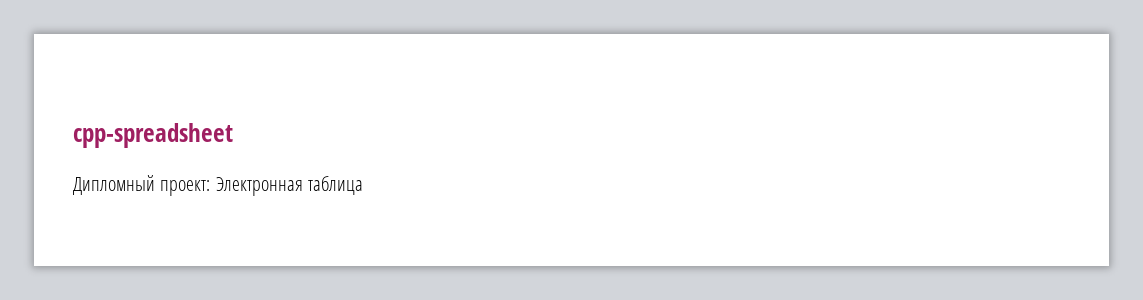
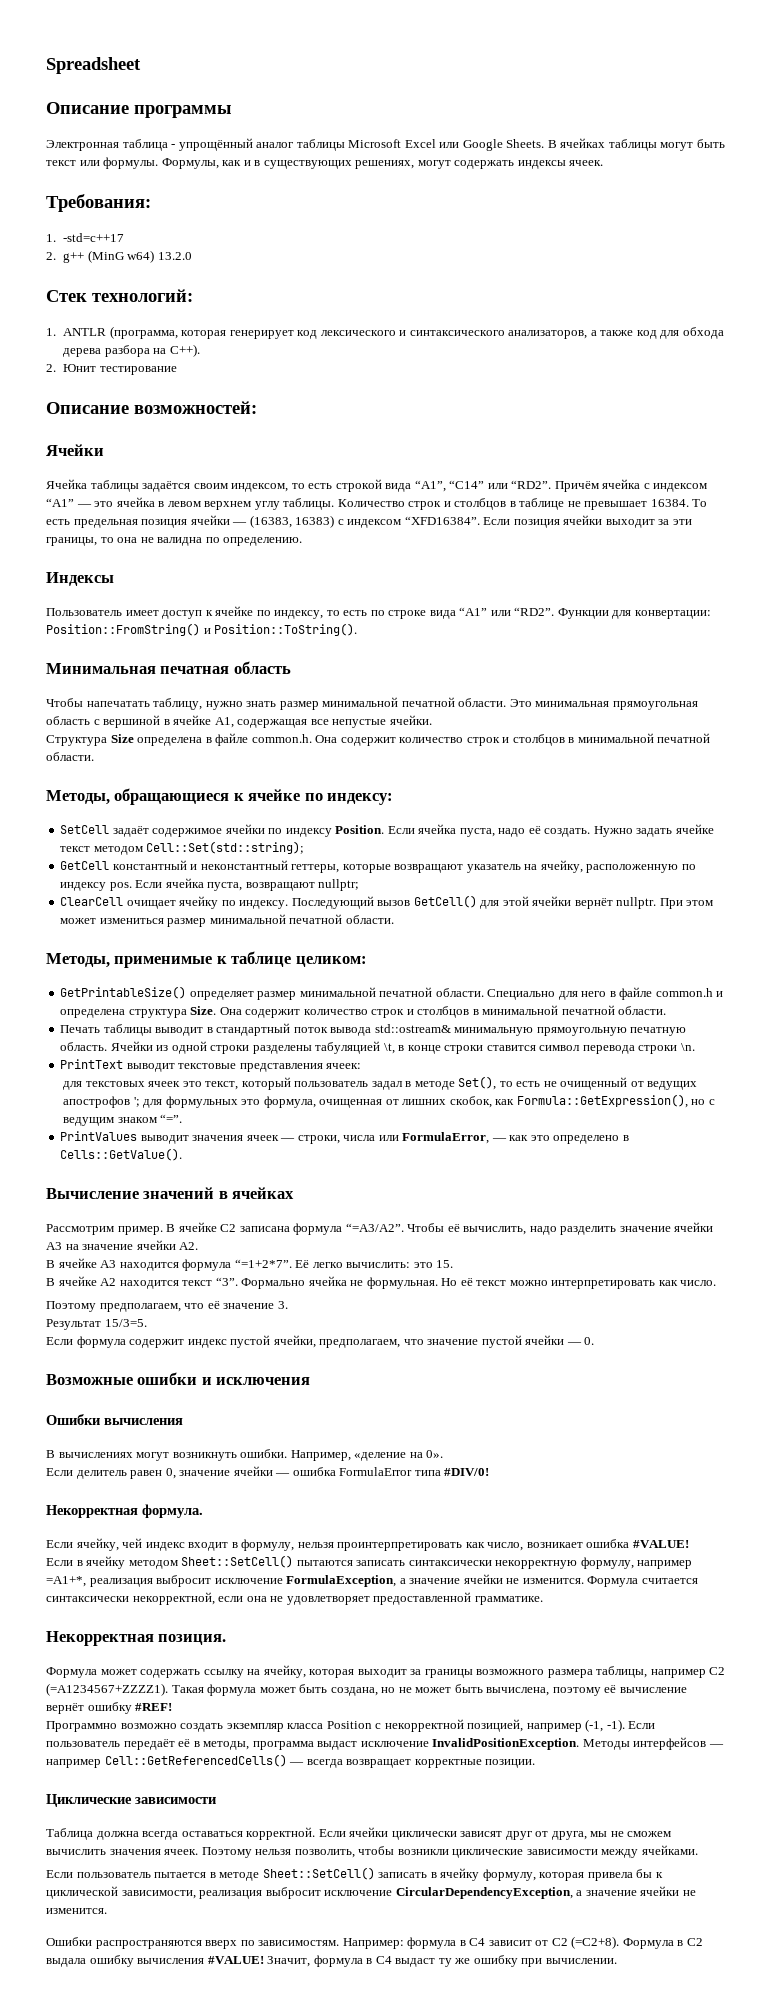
[73,123,233,148] [73,175,363,196] cpp-spreadsheet // Дипломный проект: Электронная таблица -> [46,57,141,74] [46,102,231,118] [46,138,725,151] [46,157,604,169] [46,194,151,212] [46,233,125,242] [46,250,192,263] [46,289,193,302] [46,326,724,339] [63,344,200,357] [46,364,177,375] [46,401,257,414] [46,444,104,456] [46,479,708,492] [46,497,708,510] [46,515,692,528] [46,537,303,546] [46,572,114,586] [46,606,711,619] [46,623,358,636] [46,661,291,674] [46,697,698,710] [46,715,432,728] [46,733,711,746] [46,752,94,761] [46,788,394,805] [60,824,714,837] [60,841,305,855] [60,860,696,873] [60,878,360,891] [60,895,714,909] [60,914,394,927] [46,951,367,968] [60,986,724,1000] [60,1005,667,1018] [60,1023,687,1036] [60,1041,695,1054] [60,1059,362,1072] [63,1076,698,1090] [63,1094,715,1108] [63,1114,183,1126] [60,1131,629,1144] [60,1148,183,1161] [46,1187,295,1199] [46,1222,714,1235] [46,1240,199,1250] [46,1258,454,1271] [46,1276,717,1289] [46,1301,288,1312] [46,1319,147,1330] [46,1335,595,1348] [46,1372,311,1385] [46,1414,183,1425] [46,1449,444,1461] [46,1466,490,1479] [46,1504,203,1518] [46,1538,689,1551] [46,1555,693,1569] [46,1574,698,1587] [46,1592,543,1605] [46,1631,227,1646] [46,1665,726,1678] [46,1683,687,1696] [46,1702,173,1714] [46,1719,656,1732] [46,1737,724,1750] [46,1754,536,1768] [46,1794,216,1807] [46,1827,672,1840] [46,1845,698,1858] [46,1867,663,1881] [46,1886,696,1899] [46,1908,107,1914] [46,1936,703,1949] [46,1955,617,1967] Spreadsheet // Описание программы // Электронная таблица - упрощённый аналог таблицы Microsoft Excel или Google Sheets. В ячейках таблицы могут быть текст или формулы. Формулы, как и в существующих решениях, могут содержать индексы ячеек. // Требования: // 1. -std=c++17 // 2. g++ (MinG w64) 13.2.0 // Стек технологий: // 1. ANTLR (программа, которая генерирует код лексического и синтаксического анализаторов, а также код для обхода дерева разбора на С++). // 2. Юнит тестирование // Описание возможностей: // Ячейки // Ячейка таблицы задаётся своим индексом, то есть строкой вида “А1”, “С14” или “RD2”. Причём ячейка с индексом “А1” — это ячейка в левом верхнем углу таблицы. Количество строк и столбцов в таблице не превышает 16384. То есть предельная позиция ячейки — (16383, 16383) с индексом “XFD16384”. Если позиция ячейки выходит за эти границы, то она не валидна по определению. // Индексы // Пользователь имеет доступ к ячейке по индексу, то есть по строке вида “А1” или “RD2”. Функции для конвертации: Position::FromString() и Position::ToString(). // Минимальная печатная область // Чтобы напечатать таблицу, нужно знать размер минимальной печатной области. Это минимальная прямоугольная область с вершиной в ячейке A1, содержащая все непустые ячейки. // Структура Size определена в файле common.h. Она содержит количество строк и столбцов в минимальной печатной области. // Методы, обращающиеся к ячейке по индексу: // SetCell задаёт содержимое ячейки по индексу Position. Если ячейка пуста, надо её создать. Нужно задать ячейке текст методом Cell::Set(std::string); // GetCell константный и неконстантный геттеры, которые возвращают указатель на ячейку, расположенную по индексу pos. Если ячейка пуста, возвращают nullptr; // ClearCell очищает ячейку по индексу. Последующий вызов GetCell() для этой ячейки вернёт nullptr. При этом может измениться размер минимальной печатной области. // Методы, применимые к таблице целиком: // GetPrintableSize() определяет размер минимальной печатной области. Специально для него в файле common.h и определена структура Size. Она содержит количество строк и столбцов в минимальной печатной области. // Печать таблицы выводит в стандартный поток вывода std::ostream& минимальную прямоугольную печатную область. Ячейки из одной строки разделены табуляцией \t, в конце строки ставится символ перевода строки \n. // PrintText выводит текстовые представления ячеек: // для текстовых ячеек это текст, который пользователь задал в методе Set(), то есть не очищенный от ведущих апострофов '; для формульных это формула, очищенная от лишних скобок, как Formula::GetExpression(), но с ведущим знаком “=”. // PrintValues выводит значения ячеек — строки, числа или FormulaError, — как это определено в Cells::GetValue(). // Вычисление значений в ячейках // Рассмотрим пример. В ячейке С2 записана формула “=A3/A2”. Чтобы её вычислить, надо разделить значение ячейки А3 на значение ячейки А2. // В ячейке А3 находится формула “=1+2*7”. Её легко вычислить: это 15. // В ячейке A2 находится текст “3”. Формально ячейка не формульная. Но её текст можно интерпретировать как число. // Поэтому предполагаем, что её значение 3. // Результат 15/3=5. // Если формула содержит индекс пустой ячейки, предполагаем, что значение пустой ячейки — 0. // Возможные ошибки и исключения // Ошибки вычисления // В вычислениях могут возникнуть ошибки. Например, «деление на 0». // Если делитель равен 0, значение ячейки — ошибка FormulaError типа #DIV/0! // Некорректная формула. // Если ячейку, чей индекс входит в формулу, нельзя проинтерпретировать как число, возникает ошибка #VALUE! // Если в ячейку методом Sheet::SetCell() пытаются записать синтаксически некорректную формулу, например =A1+*, реализация выбросит исключение FormulaException, а значение ячейки не изменится. Формула считается синтаксически некорректной, если она не удовлетворяет предоставленной грамматике. // Некорректная позиция. // Формула может содержать ссылку на ячейку, которая выходит за границы возможного размера таблицы, например С2 (=А1234567+ZZZZ1). Такая формула может быть создана, но не может быть вычислена, поэтому её вычисление вернёт ошибку #REF! // Программно возможно создать экземпляр класса Position c некорректной позицией, например (-1, -1). Если пользователь передаёт её в методы, программа выдаст исключение InvalidPositionException. Методы интерфейсов — например Cell::GetReferencedCells() — всегда возвращает корректные позиции. // Циклические зависимости // Таблица должна всегда оставаться корректной. Если ячейки циклически зависят друг от друга, мы не сможем вычислить значения ячеек. Поэтому нельзя позволить, чтобы возникли циклические зависимости между ячейками. // Если пользователь пытается в методе Sheet::SetCell() записать в ячейку формулу, которая привела бы к циклической зависимости, реализация выбросит исключение CircularDependencyException, а значение ячейки не изменится. // Ошибки распространяются вверх по зависимостям. Например: формула в С4 зависит от С2 (=С2+8). Формула в С2 выдала ошибку вычисления #VALUE! Значит, формула в С4 выдаст ту же ошибку при вычислении.

